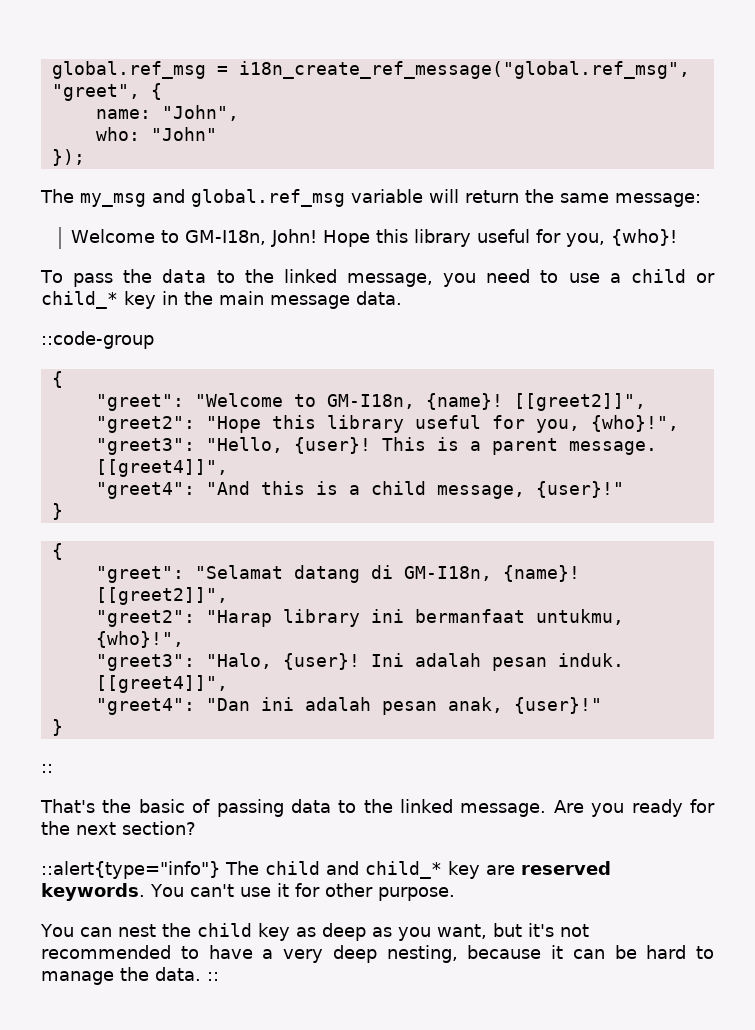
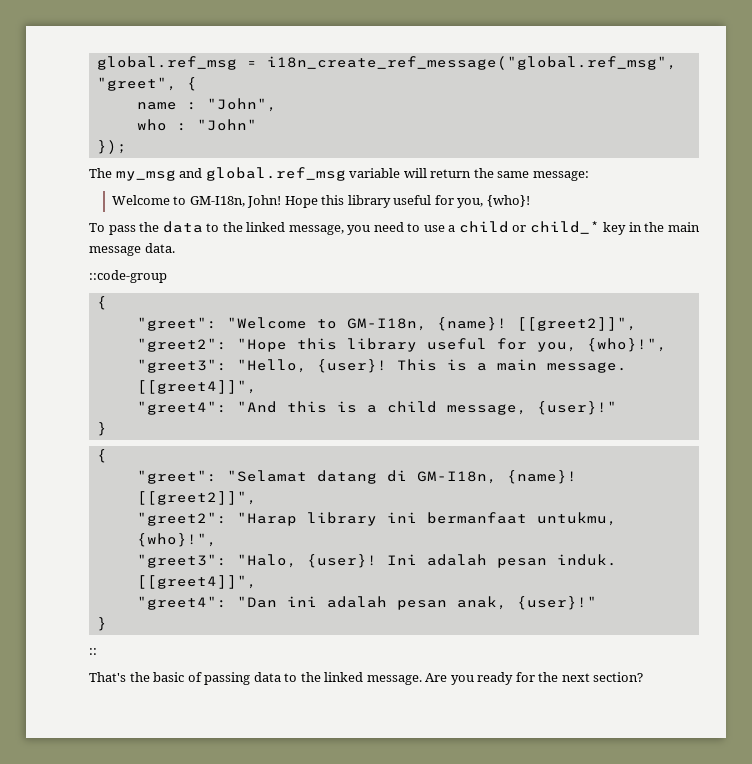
[95,109,151,119] name: -> [136,102,197,110] name :
[95,127,140,141] who: -> [136,119,187,131] who :
[491,438,558,455] parent -> [496,359,537,371] main
[41,861,611,879] [41,883,455,901] [40,923,589,941] [41,945,714,963] [41,967,219,985] // ::alert{type="info"} The child and child_* key are reserved keywords. You can't use it for other purpose. // You can nest the child key as deep as you want, but it's not recommended to have a very deep nesting, because it can be hard to manage the data. :: -> (644, 677) none

